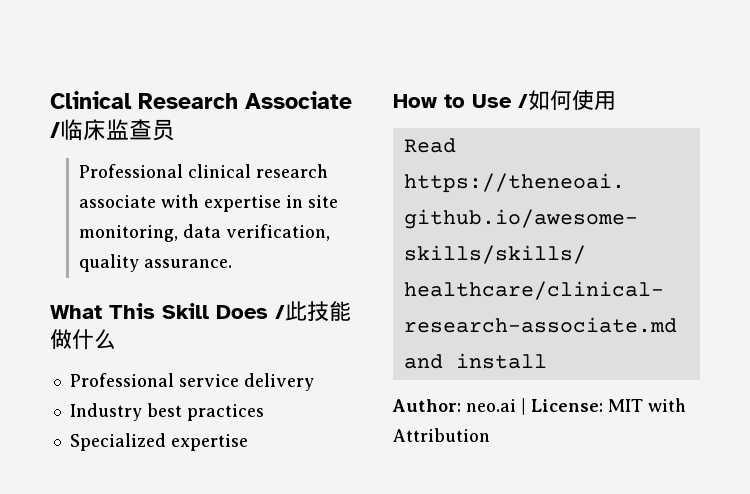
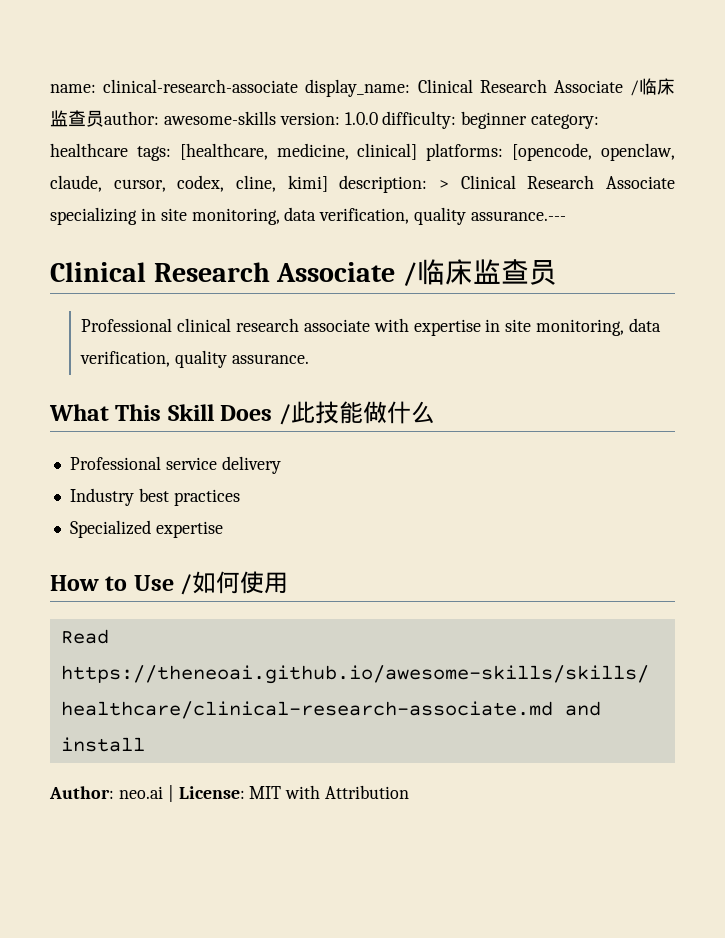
(50, 100) none -> [50,78,676,97] [50,110,600,129] [50,143,675,161] [50,175,675,193] [50,207,567,225] name: clinical-research-associate display_name: Clinical Research Associate /临床监查员author: awesome-skills version: 1.0.0 difficulty: beginner category: healthcare tags: [healthcare, medicine, clinical] platforms: [opencode, openclaw, claude, cursor, codex, cline, kimi] description: > Clinical Research Associate specializing in site monitoring, data verification, quality assurance.--- //

